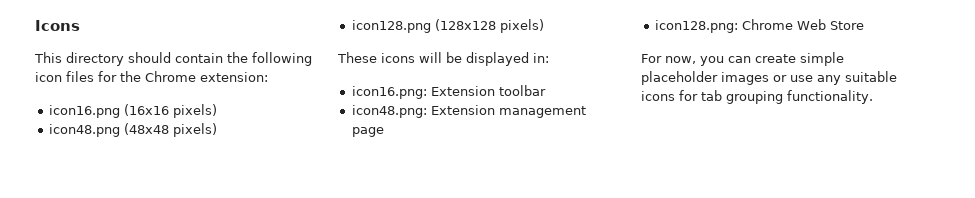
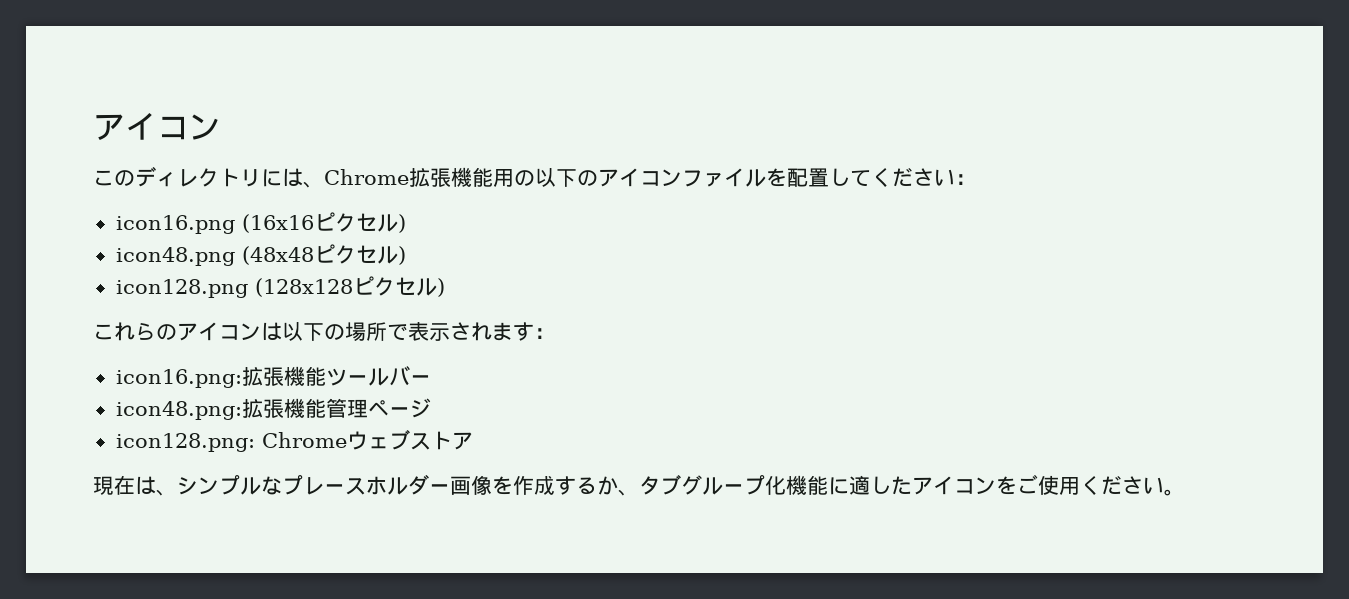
[35,20,80,31] [34,52,312,66] [35,71,268,82] Icons // This directory should contain the following icon files for the Chrome extension: -> [93,113,221,140] [93,166,976,188] アイコン // このディレクトリには、Chrome拡張機能用の以下のアイコンファイルを配置してください：
[172,104,217,118] pixels) -> [313,212,406,233] ピクセル)
[172,123,217,137] pixels) -> [313,244,406,265] ピクセル)
[499,19,544,33] [337,52,549,66] [351,85,546,99] [351,105,586,118] [351,127,384,137] [654,19,864,33] [641,52,844,66] [641,71,897,85] [641,90,873,104] pixels) // These icons will be displayed in: // icon16.png: Extension toolbar // icon48.png: Extension management page // icon128.png: Chrome Web Store // For now, you can create simple placeholder images or use any suitable icons for tab grouping functionality. -> [352,276,445,297] [93,322,555,342] [115,366,431,388] [115,398,431,420] [115,430,473,452] [93,474,1185,496] ピクセル) // これらのアイコンは以下の場所で表示されます： // icon16.png:拡張機能ツールバー // icon48.png:拡張機能管理ページ // icon128.png: Chromeウェブストア // 現在は、シンプルなプレースホルダー画像を作成するか、タブグループ化機能に適したアイコンをご使用ください。

